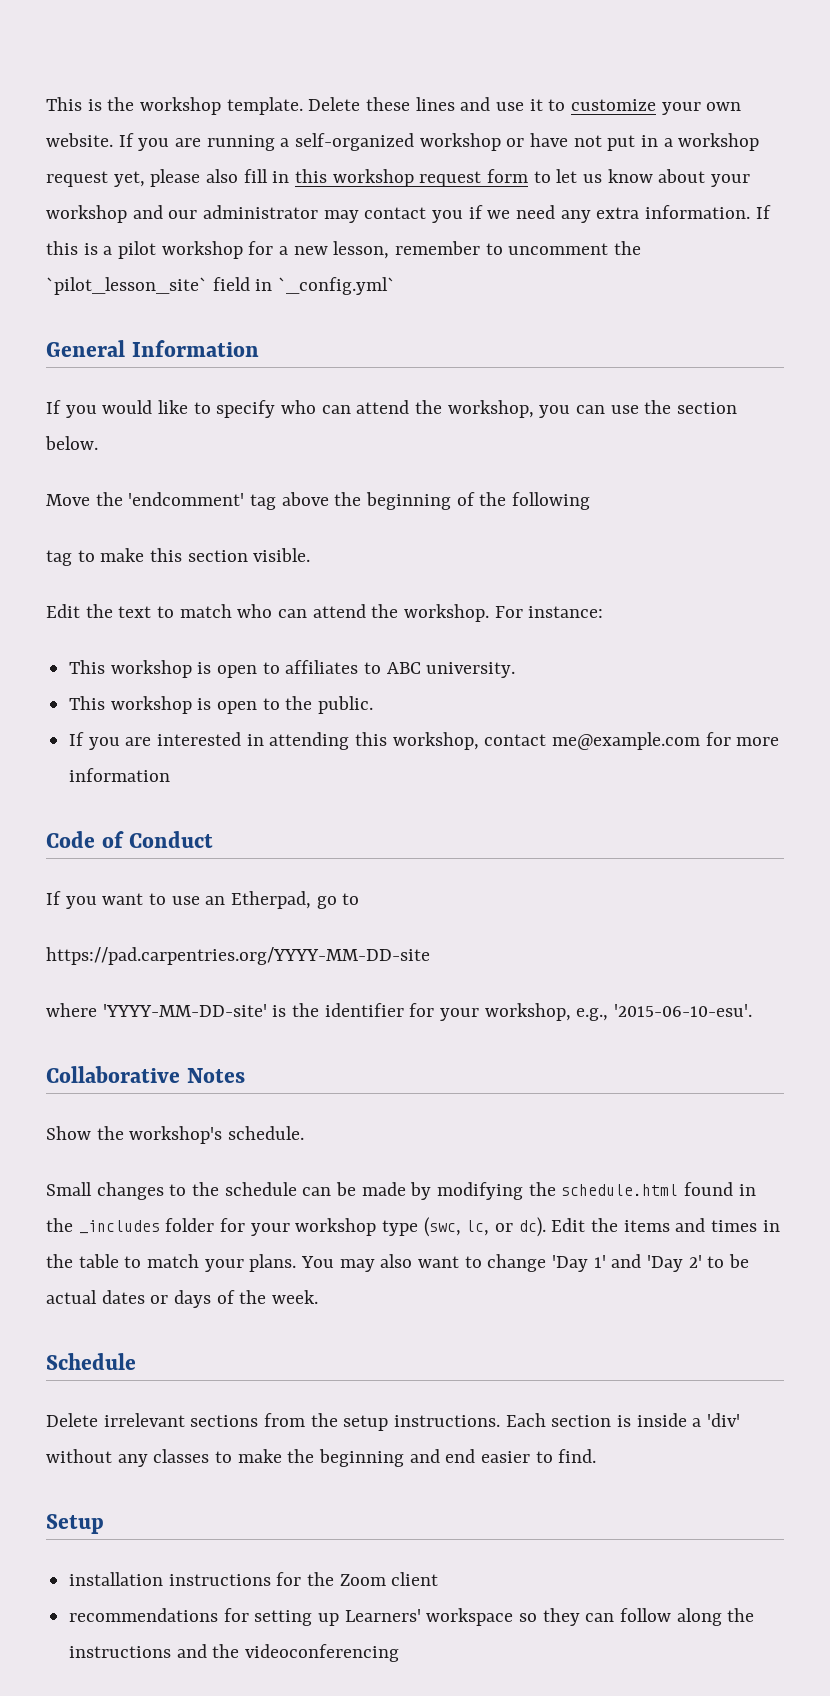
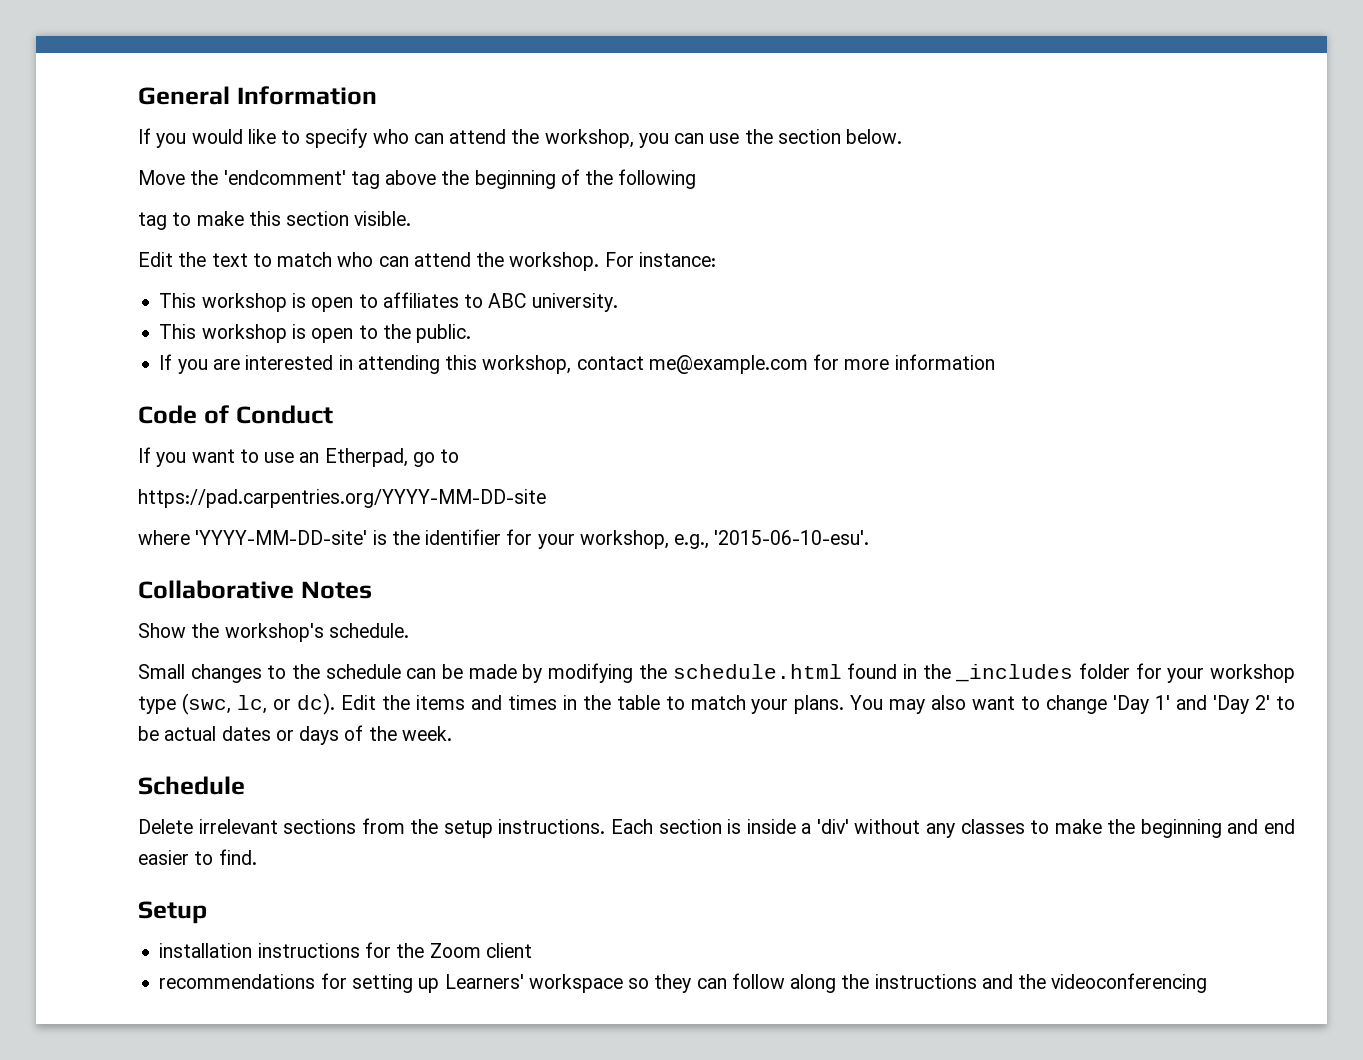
[46,97,742,115] [46,133,760,151] [46,169,751,187] [46,205,771,223] [46,241,642,259] [46,277,396,295] This is the workshop template. Delete these lines and use it to customize your own website. If you are running a self-organized workshop or have not put in a workshop request yet, please also fill in this workshop request form to let us know about your workshop and our administrator may contact you if we need any extra information. If this is a pilot workshop for a new lesson, remember to uncomment the `pilot_lesson_site` field in `_config.yml` // -> (138, 95) none

